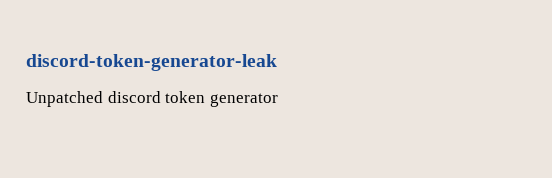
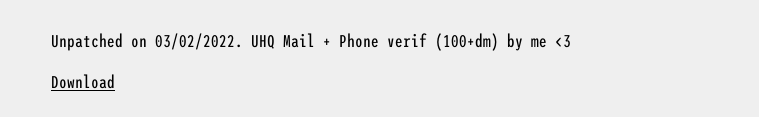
[26,54,277,71] [26,91,278,107] discord-token-generator-leak // Unpatched discord token generator -> [51,33,571,51] [51,74,115,89] Unpatched on 03/02/2022. UHQ Mail + Phone verif (100+dm) by me <3 // Download

